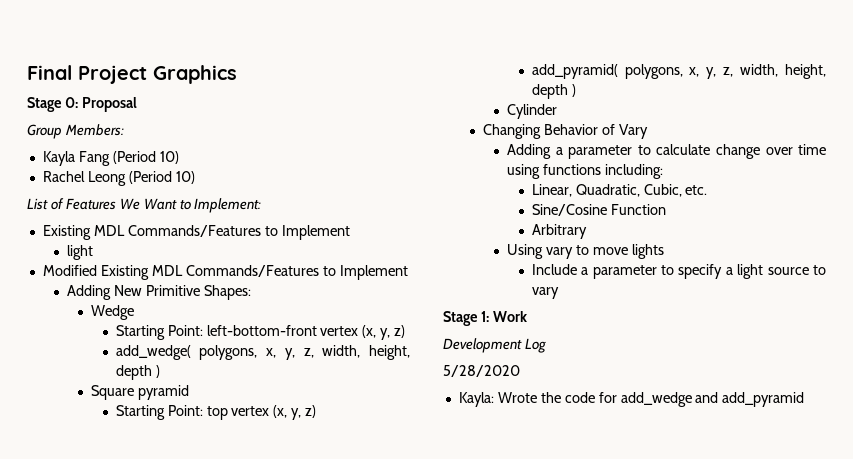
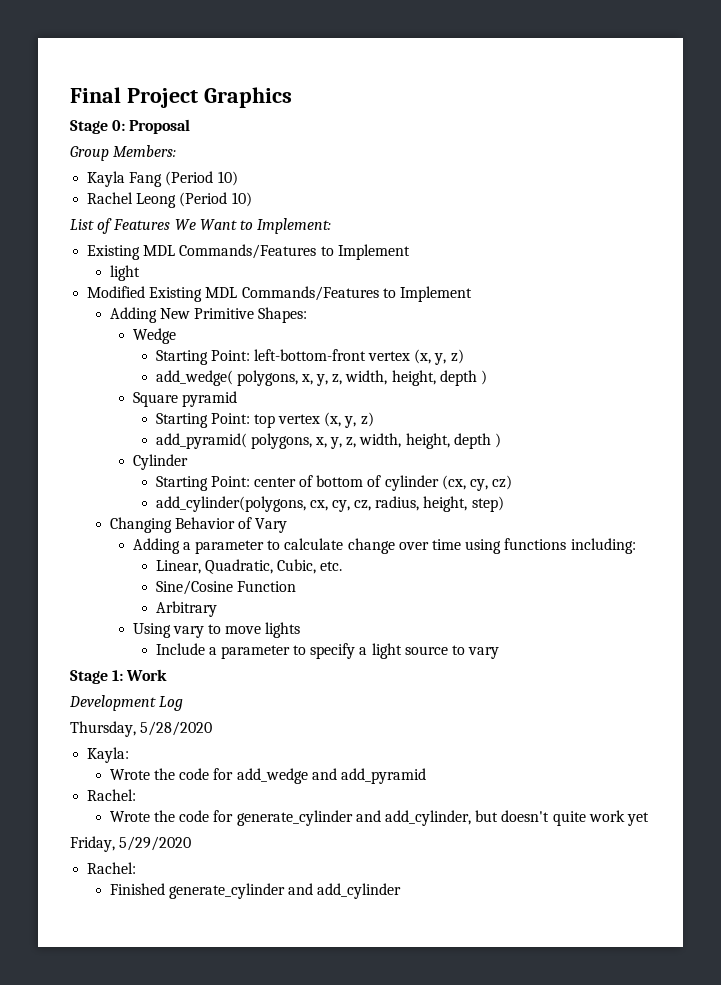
(558, 111) none -> [155,475,513,491] [155,496,504,512] // Starting Point: center of bottom of cylinder (cx, cy, cz) // add_cylinder(polygons, cx, cy, cz, radius, height, step)
(546, 345) none -> [70,721,136,737] Thursday,
(494, 399) none -> (130, 755) //
(805, 399) none -> [87,789,137,801] [109,810,649,826] [70,836,192,852] [87,862,137,874] [109,883,402,899] // Rachel: // Wrote the code for generate_cylinder and add_cylinder, but doesn't quite work yet // Friday, 5/29/2020 // Rachel: // Finished generate_cylinder and add_cylinder

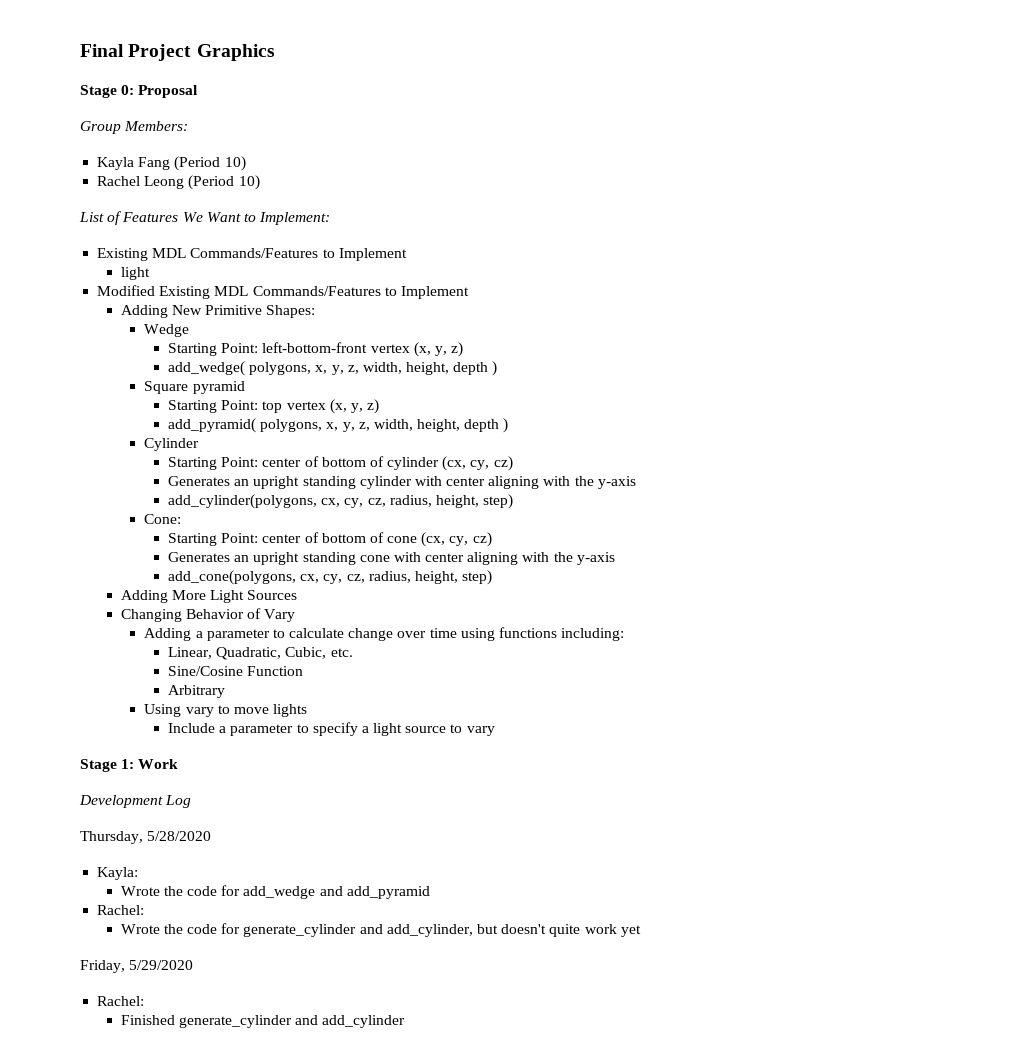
(513, 482) none -> [167,476,636,489] // Generates an upright standing cylinder with center aligning with the y-axis
(504, 504) none -> [144,514,182,524] [167,532,492,547] [167,552,615,565] [167,570,493,585] [120,590,298,603] // Cone: // Starting Point: center of bottom of cone (cx, cy, cz) // Generates an upright standing cone with center aligning with the y-axis // add_cone(polygons, cx, cy, cz, radius, height, step) // Adding More Light Sources

